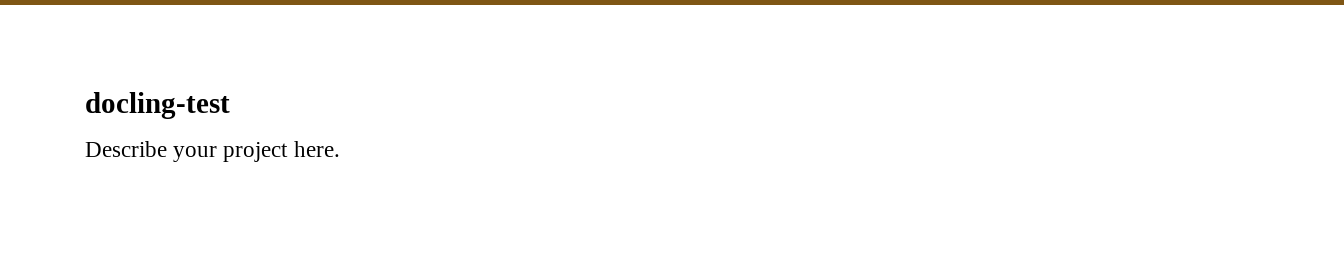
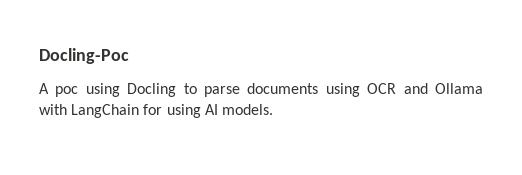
[85,92,230,119] [85,141,340,162] docling-test // Describe your project here. -> [39,48,129,64] [39,83,483,97] [39,104,273,118] Docling-Poc // A poc using Docling to parse documents using OCR and Ollama with LangChain for using AI models.

